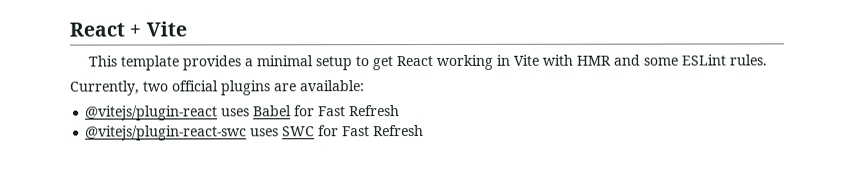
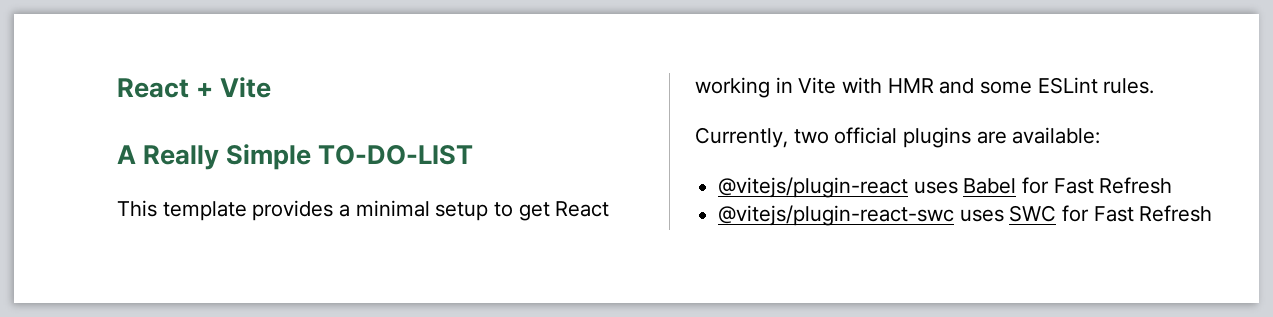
(187, 29) none -> [117,144,474,170] // A Really Simple TO-DO-LIST

